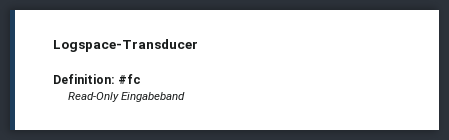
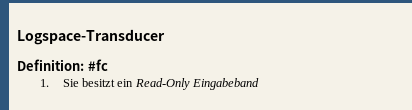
(142, 79) none -> [39,78,134,87] 1. Sie besitzt ein

